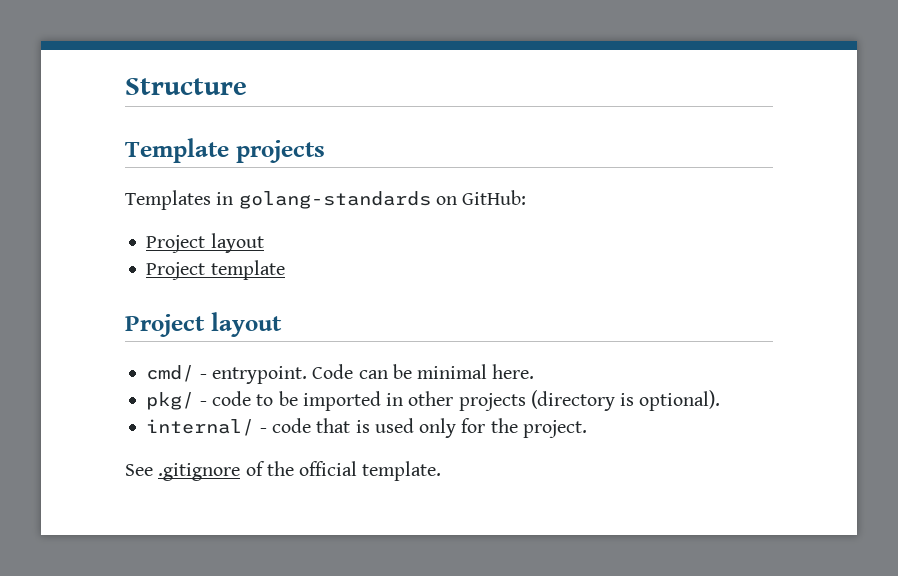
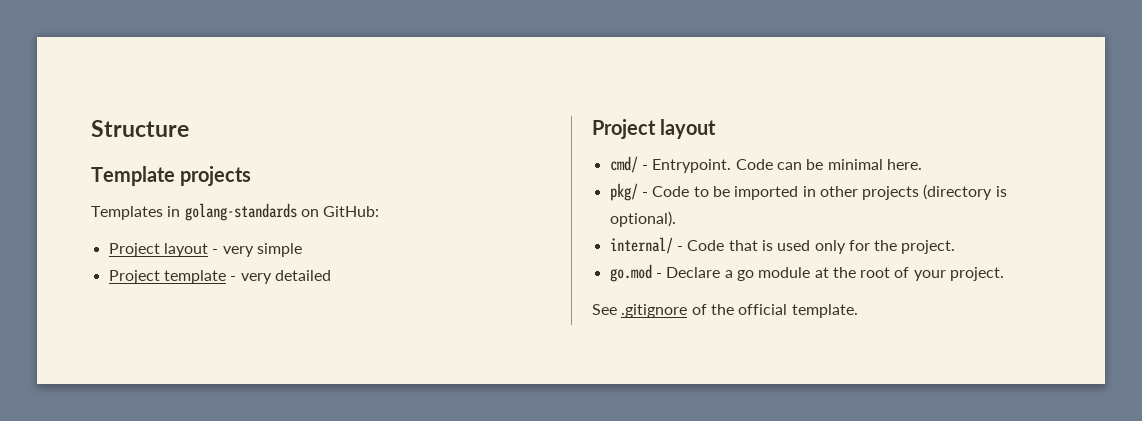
(264, 243) none -> [212,243,302,257] - very simple
(285, 270) none -> [230,270,331,284] - very detailed
[211,366,307,384] entrypoint. -> [652,159,732,173] Entrypoint.
[211,391,251,406] code -> [652,186,690,197] Code
[271,418,311,433] code -> [687,240,725,251] Code
(587, 429) none -> [609,264,1005,282] // go.mod - Declare a go module at the root of your project.

